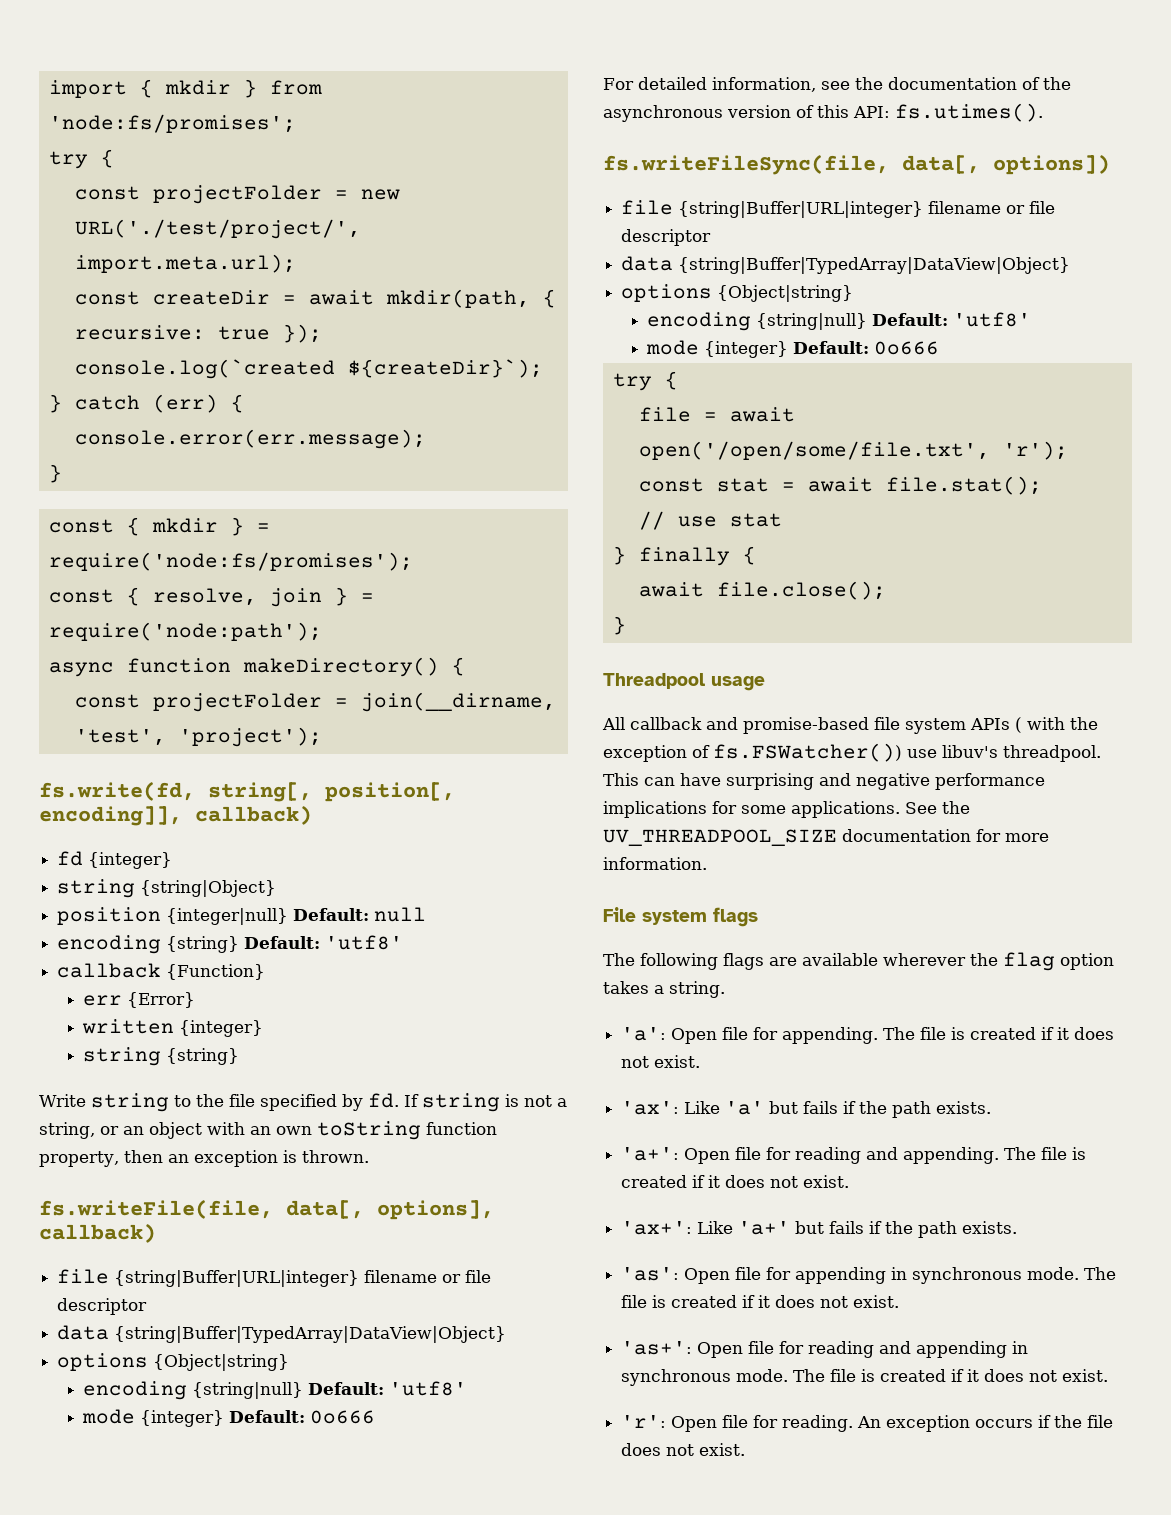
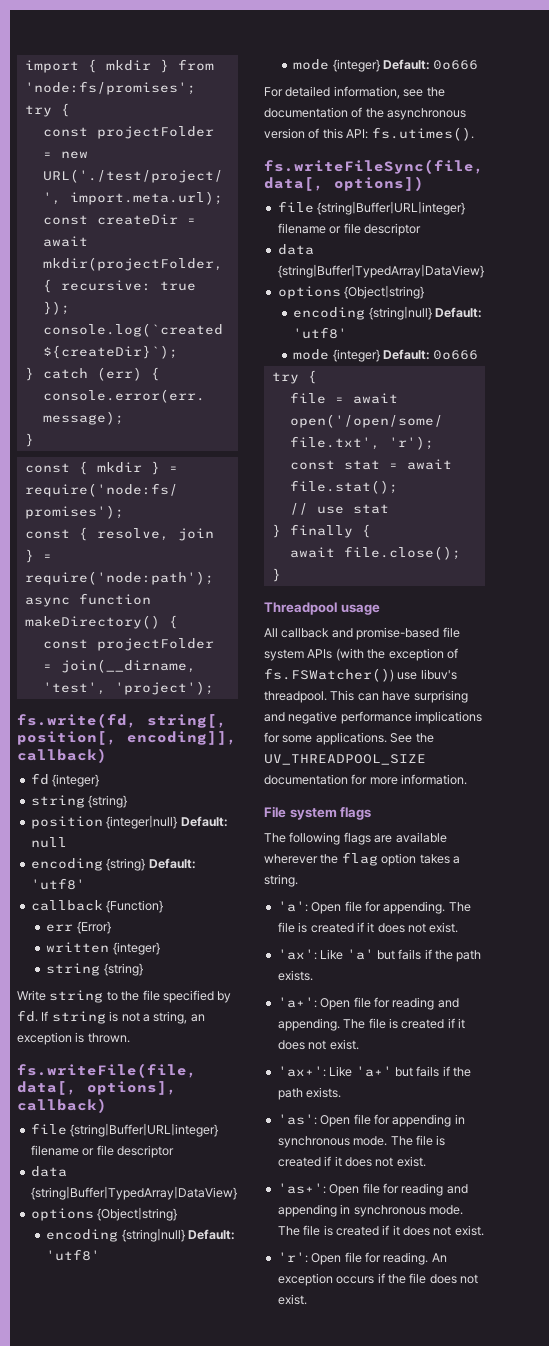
[385,289,530,308] mkdir(path, -> [42,257,223,271] mkdir(projectFolder,
[140,880,277,897] {string|Object} -> [88,795,128,808] {string}
[100,1121,497,1140] [39,1150,163,1167] or an object with an own toString function property, then -> (188, 1017) none
[114,1326,507,1343] {string|Buffer|TypedArray|DataView|Object} -> [30,1186,237,1200] {string|Buffer|TypedArray|DataView}
[678,257,1071,274] {string|Buffer|TypedArray|DataView|Object} -> [277,264,484,278] {string|Buffer|TypedArray|DataView}
[1015,717,1065,733] ( with -> [335,648,364,661] (with

